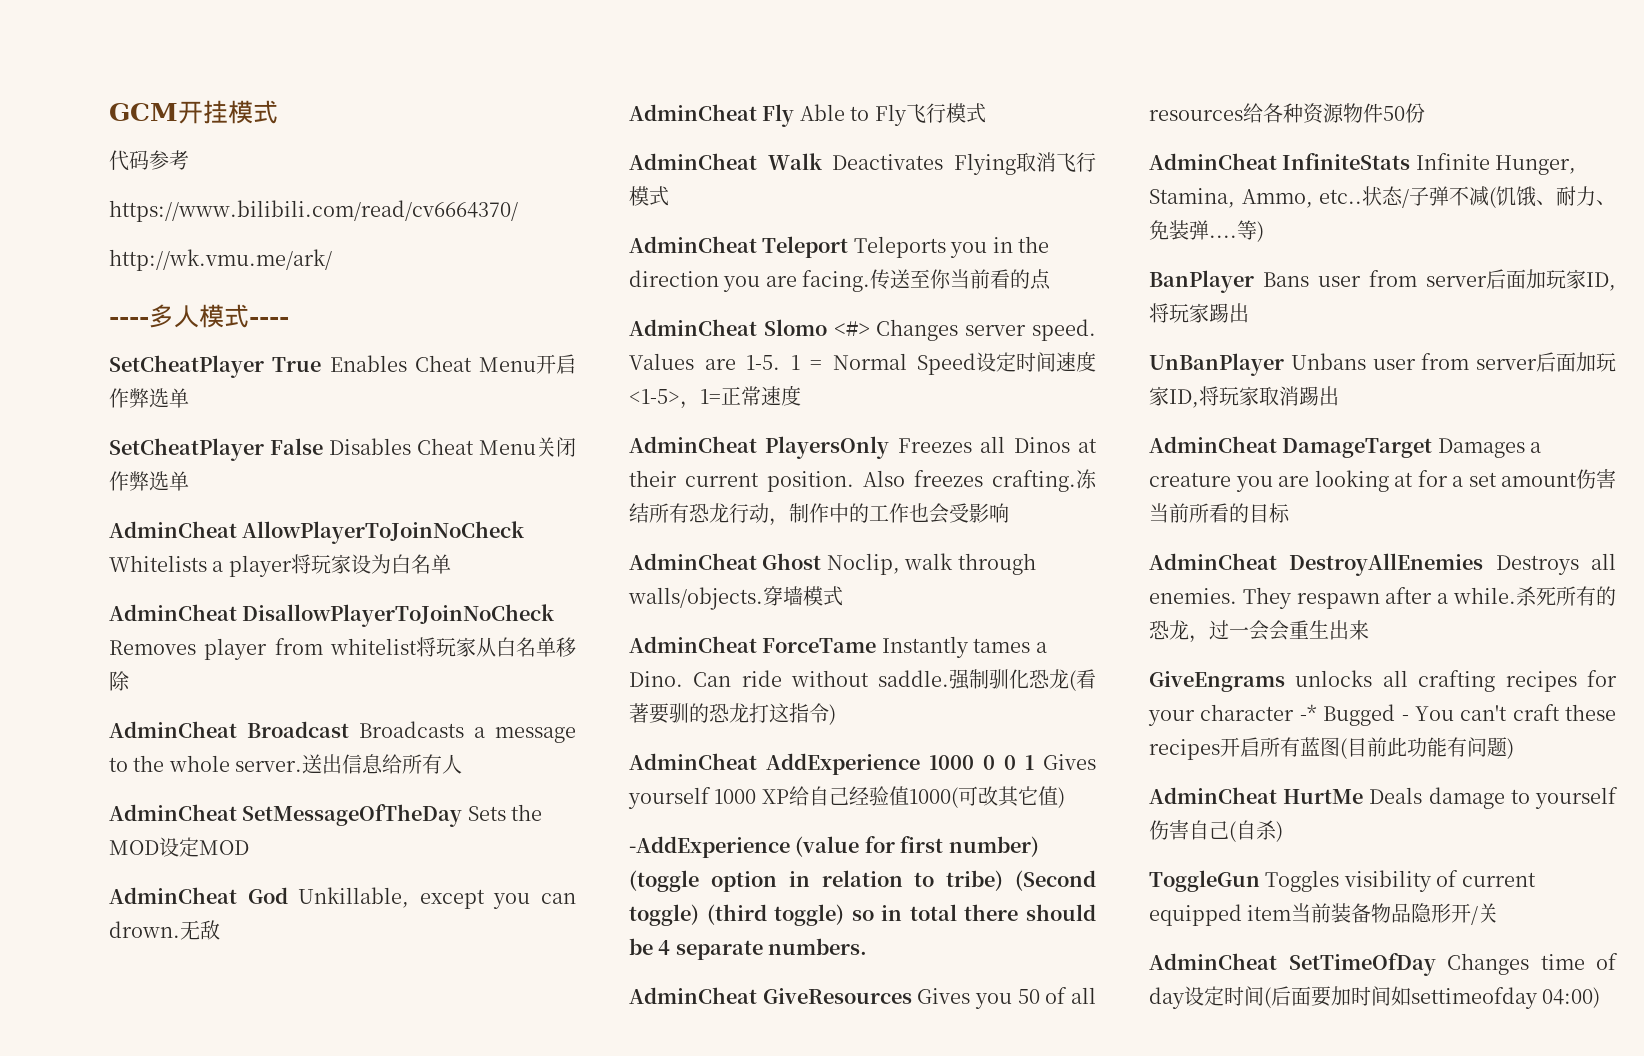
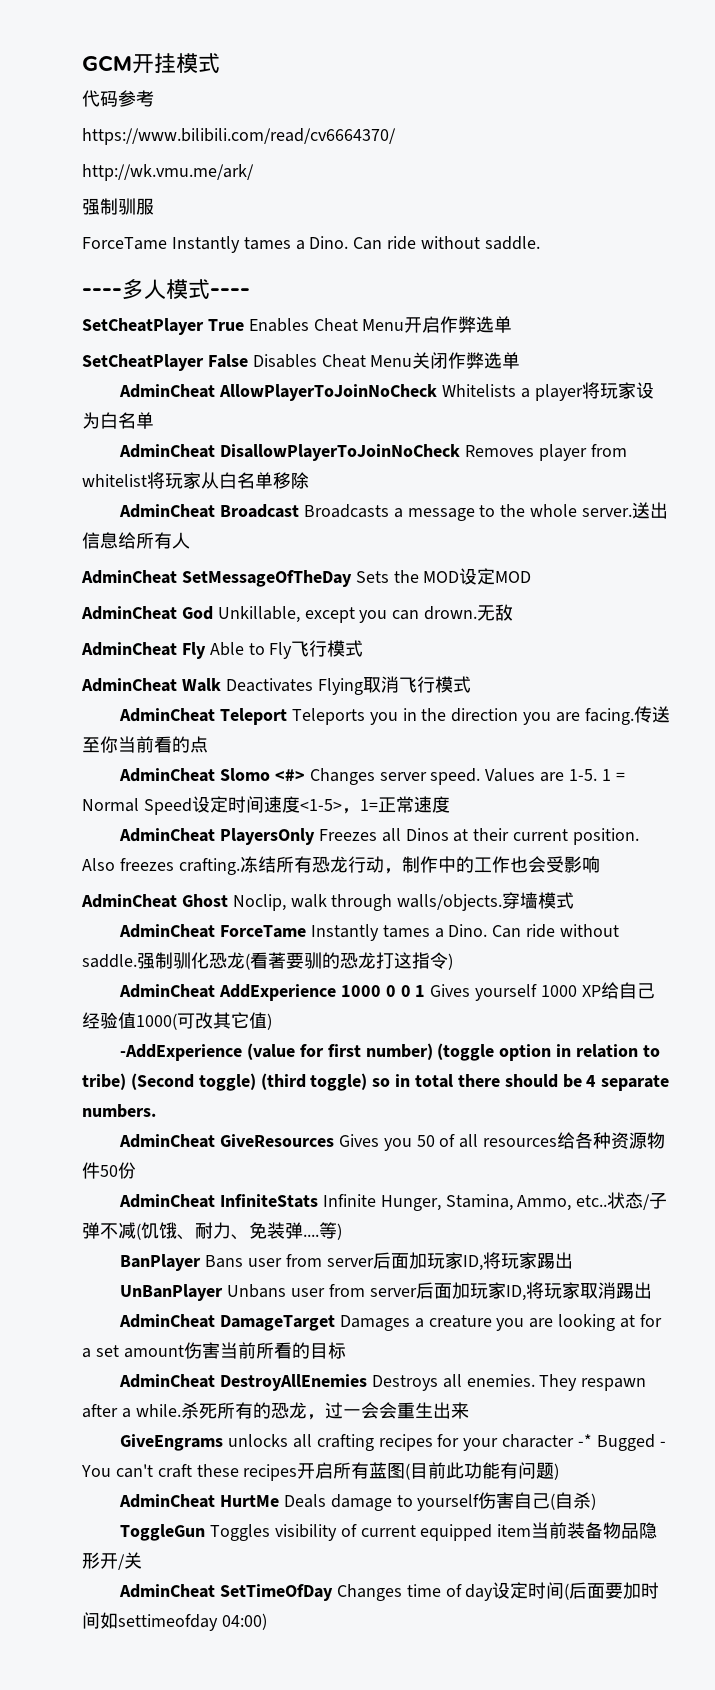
(332, 260) none -> [82,198,154,215] [82,236,540,253] // 强制驯服 // ForceTame Instantly tames a Dino. Can ride without saddle.

